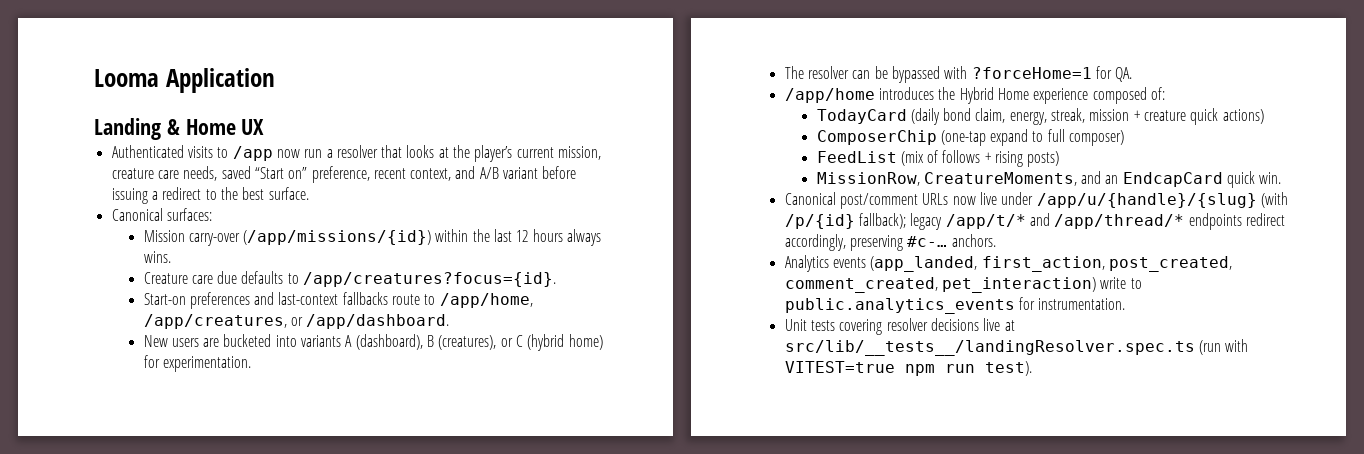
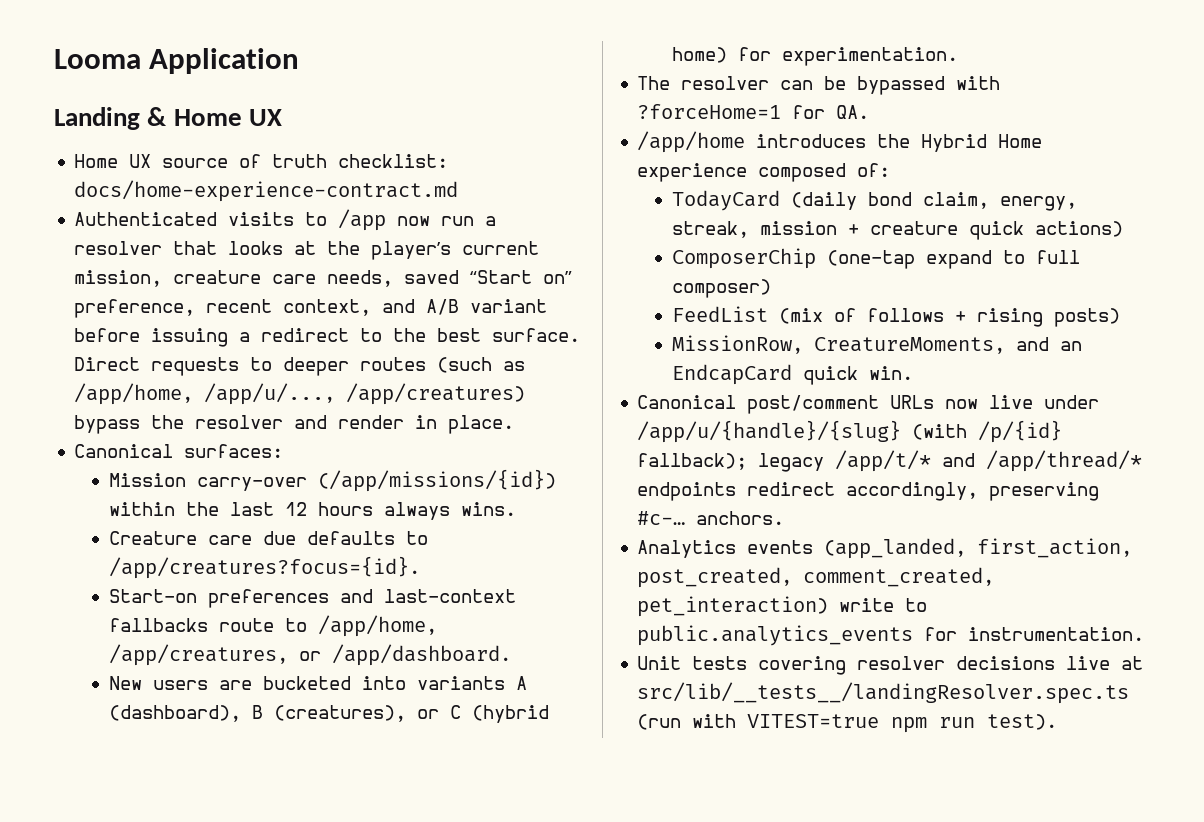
(265, 127) none -> [74,154,449,168] [74,180,459,202] // Home UX source of truth checklist: docs/home-experience-contract.md
(309, 193) none -> [74,357,526,376] [74,383,526,405] [74,415,515,434] Direct requests to deeper routes (such as /app/home, /app/u/..., /app/creatures) bypass the resolver and render in place.

